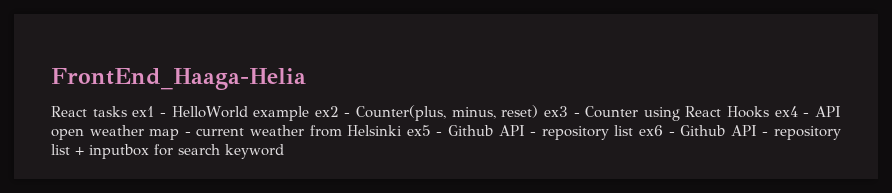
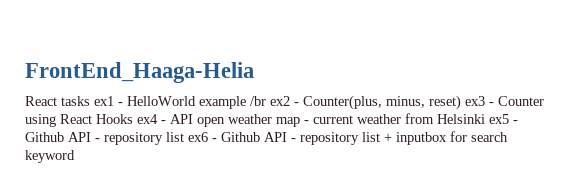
(310, 113) none -> [250,96,266,106] /br

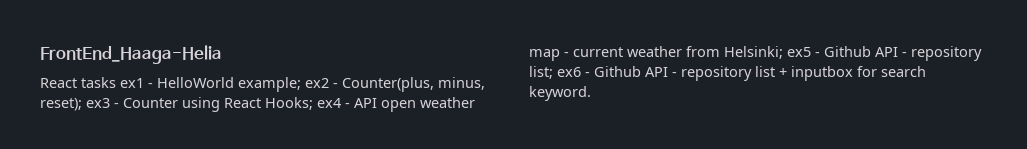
[199,96,266,109] example /br -> [238,77,301,92] example;
[429,95,461,110] reset) -> [40,98,82,111] reset);
[96,114,133,124] Hooks -> [265,97,313,110] Hooks;
[437,114,485,124] Helsinki -> [724,46,783,59] Helsinki;
[166,132,184,142] list -> [529,66,553,79] list;
[25,150,75,163] keyword -> [529,86,591,101] keyword.

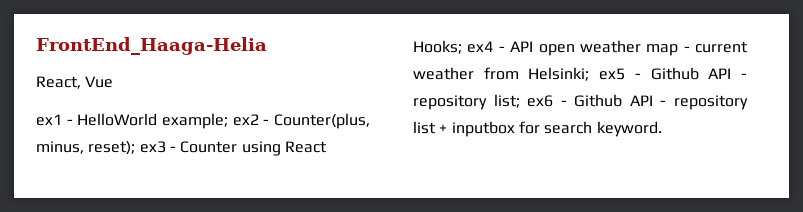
[40,77,116,88] React tasks -> [36,76,114,89] React, Vue //

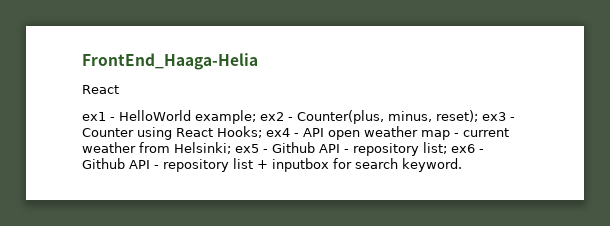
[36,76,114,89] React, Vue -> [82,85,119,94] React

